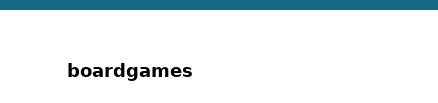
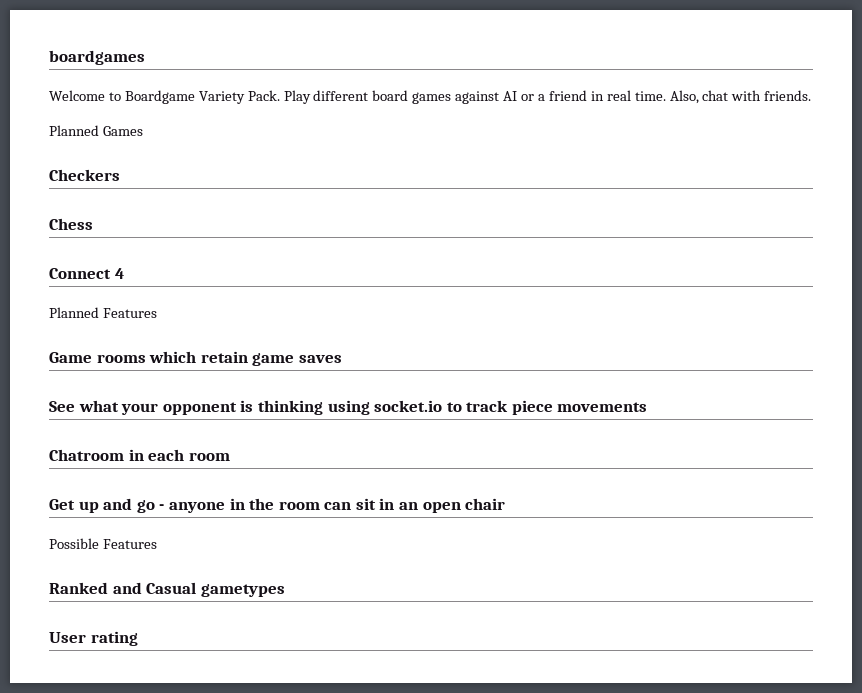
(193, 72) none -> [49,90,812,104] [49,125,143,136] [49,169,120,181] [49,218,93,230] [49,268,124,279] [49,307,157,318] [49,351,342,366] [49,400,648,415] [49,449,230,461] [49,498,506,513] [49,538,157,549] [49,582,285,597] [49,631,138,646] // Welcome to Boardgame Variety Pack. Play different board games against AI or a friend in real time. Also, chat with friends. // Planned Games // Checkers // Chess // Connect 4 // Planned Features // Game rooms which retain game saves // See what your opponent is thinking using socket.io to track piece movements // Chatroom in each room // Get up and go - anyone in the room can sit in an open chair // Possible Features // Ranked and Casual gametypes // User rating

